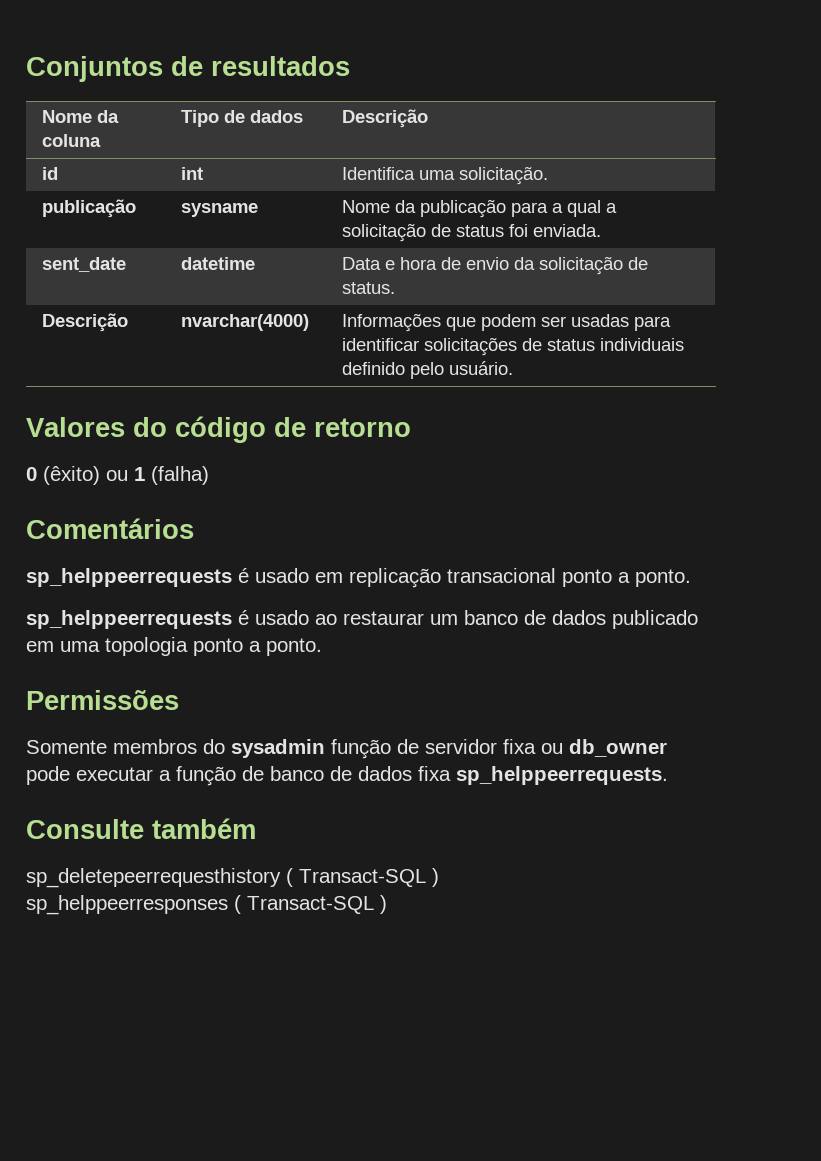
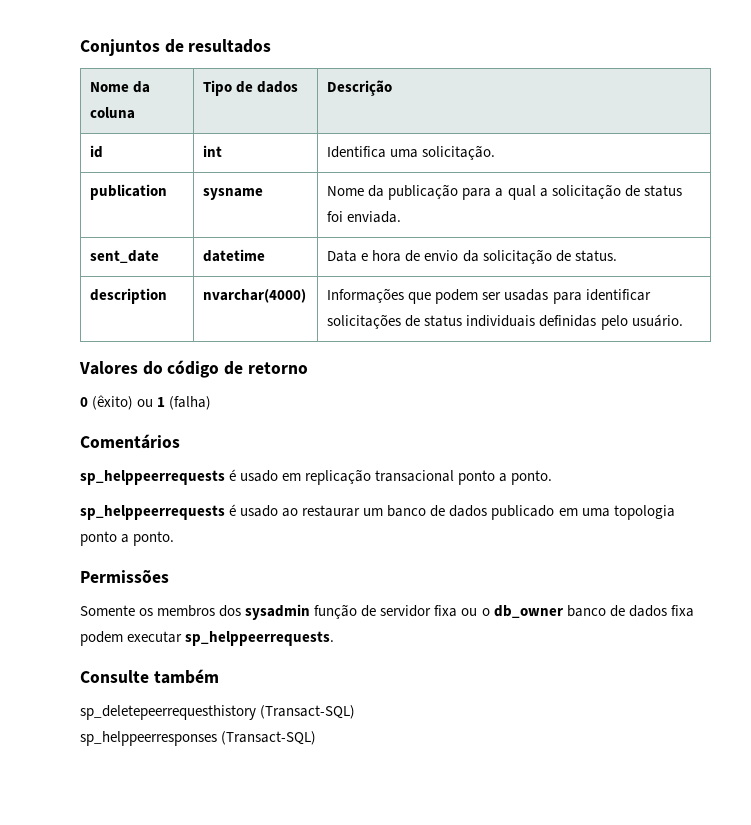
[41,199,136,218] publicação -> [90,184,168,200] publication
[41,313,128,332] Descrição -> [90,288,168,304] description
[341,362,405,375] definido -> [539,315,597,327] definidas
[113,739,225,754] membros do -> [139,605,242,617] os membros dos
[569,739,667,757] [26,766,264,786] db_owner pode executar a função de -> [481,605,563,618] o db_owner
(451, 773) none -> [80,631,183,646] podem executar
[286,868,439,887] [26,895,387,915] ( Transact-SQL ) // sp_helppeerresponses ( Transact-SQL ) -> [260,705,356,719] [80,731,317,746] (Transact-SQL) // sp_helppeerresponses (Transact-SQL)

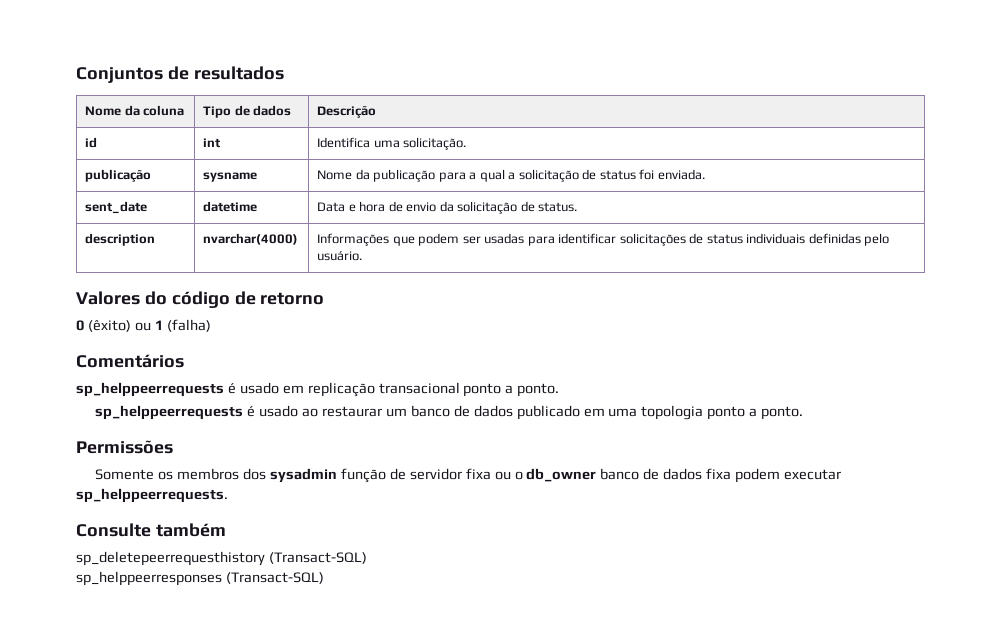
[90,184,168,200] publication -> [85,169,152,182] publicação

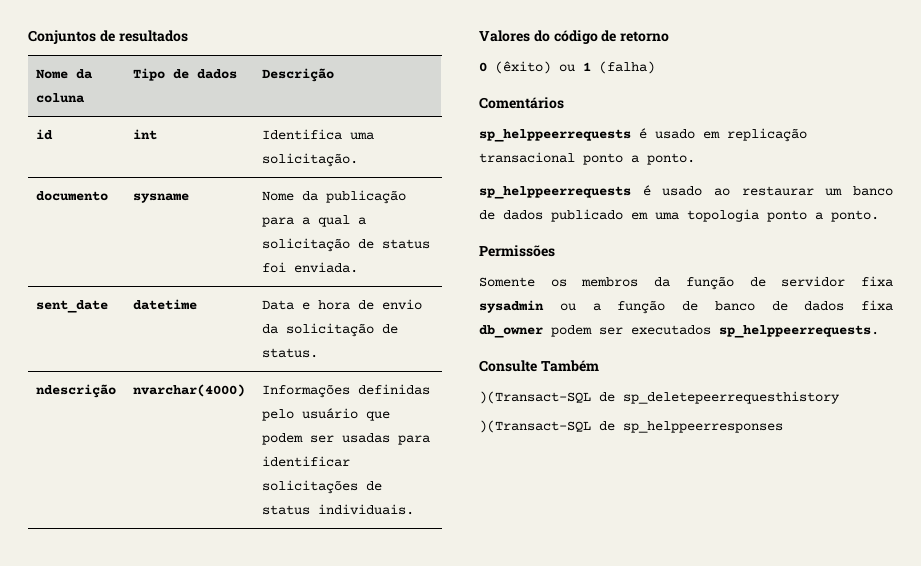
[85,169,152,182] publicação -> [35,191,108,201] documento
[85,233,156,246] description -> [35,384,116,398] ndescrição
(390, 239) none -> [357,384,430,395] [261,408,358,421] definidas pelo usuário
[746,233,890,246] [317,251,363,261] individuais definidas pelo usuário. -> [317,504,414,515] individuais.
[243,468,338,483] dos sysadmin -> [654,277,671,287] da
[494,468,841,483] [76,488,228,503] [76,523,226,537] [76,551,367,566] [76,571,324,586] ou o db_owner banco de dados fixa podem executar sp_helppeerrequests. // Consulte também // sp_deletepeerrequesthistory (Transact-SQL) // sp_helppeerresponses (Transact-SQL) -> [479,300,893,314] [479,325,879,338] [479,360,599,372] [479,391,840,404] [479,420,783,433] sysadmin ou a função de banco de dados fixa db_owner podem ser executados sp_helppeerrequests. // Consulte Também // )(Transact-SQL de sp_deletepeerrequesthistory // )(Transact-SQL de sp_helppeerresponses

